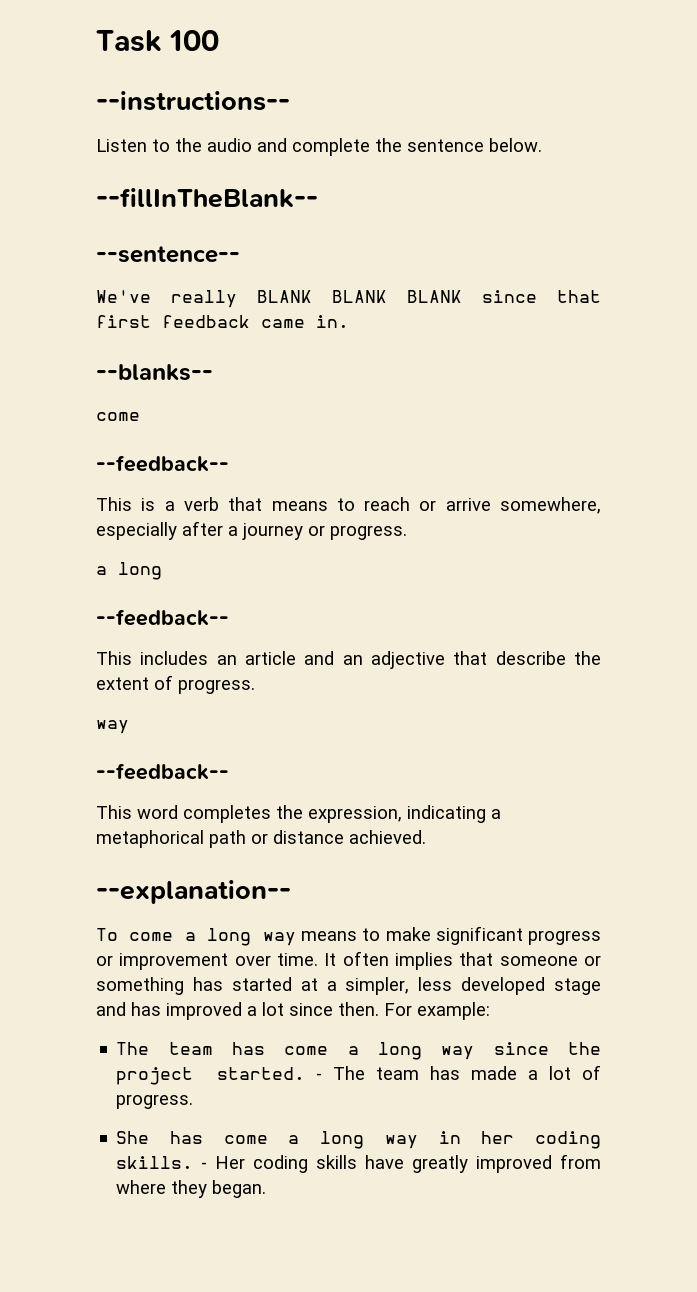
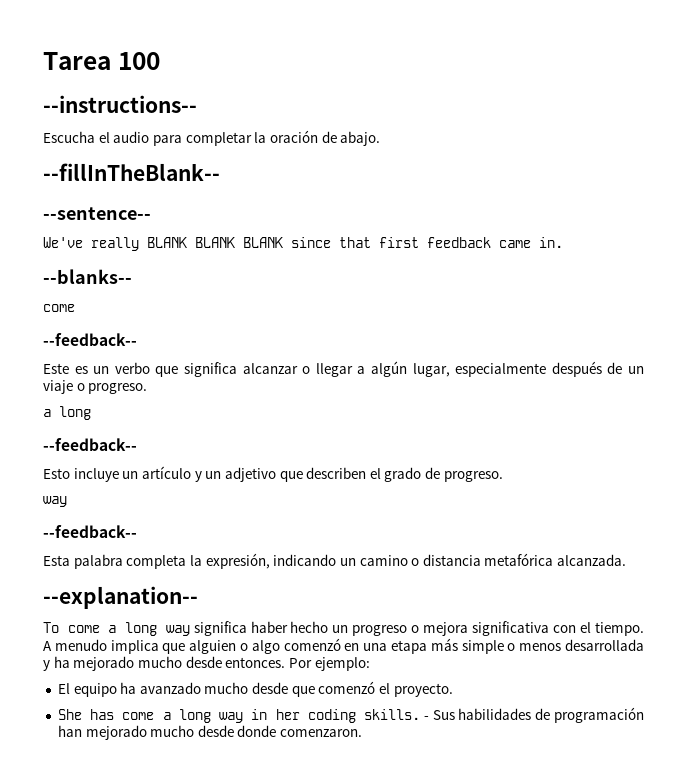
[96,30,162,52] Task -> [43,52,111,70] Tarea
[96,138,542,156] Listen to the audio and complete the sentence below. -> [43,130,381,146] Escucha el audio para completar la oración de abajo.
[96,497,601,514] [96,521,407,540] [96,562,162,580] [96,609,229,626] [96,651,601,669] [96,675,255,694] [96,720,129,734] [96,763,229,780] [96,805,501,823] [96,830,426,848] This is a verb that means to reach or arrive somewhere, especially after a journey or progress. // a long // --feedback-- // This includes an article and an adjective that describe the extent of progress. // way // --feedback-- // This word completes the expression, indicating a metaphorical path or distance achieved. -> [43,361,645,377] [43,380,148,394] [43,406,91,420] [43,438,137,451] [43,466,503,482] [43,496,67,507] [43,525,137,538] [43,553,627,569] Este es un verbo que significa alcanzar o llegar a algún lugar, especialmente después de un viaje o progreso. // a long // --feedback-- // Esto incluye un artículo y un adjetivo que describen el grado de progreso. // way // --feedback-- // Esta palabra completa la expresión, indicando un camino o distancia metafórica alcanzada.
[301,926,601,945] [96,951,601,970] [96,977,601,995] [96,1002,490,1020] [116,1042,601,1060] [116,1065,601,1085] [116,1094,194,1109] means to make significant progress or improvement over time. It often implies that someone or something has started at a simpler, less developed stage and has improved a lot since then. For example: // The team has come a long way since the project started. - The team has made a lot of progress. -> [193,621,644,636] [43,638,644,654] [43,656,370,671] [57,681,453,697] significa haber hecho un progreso o mejora significativa con el tiempo. A menudo implica que alguien o algo comenzó en una etapa más simple o menos desarrollada y ha mejorado mucho desde entonces. Por ejemplo: // El equipo ha avanzado mucho desde que comenzó el proyecto.
[215,1154,601,1173] [116,1180,267,1198] Her coding skills have greatly improved from where they began. -> [432,707,644,723] [57,725,363,740] Sus habilidades de programación han mejorado mucho desde donde comenzaron.

